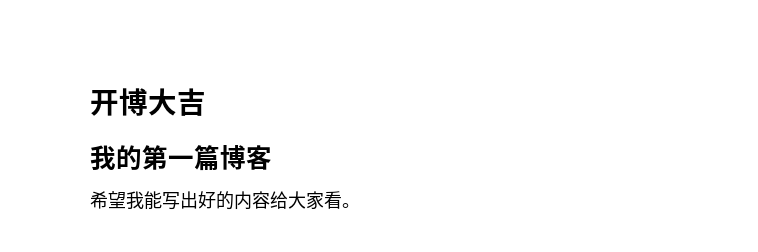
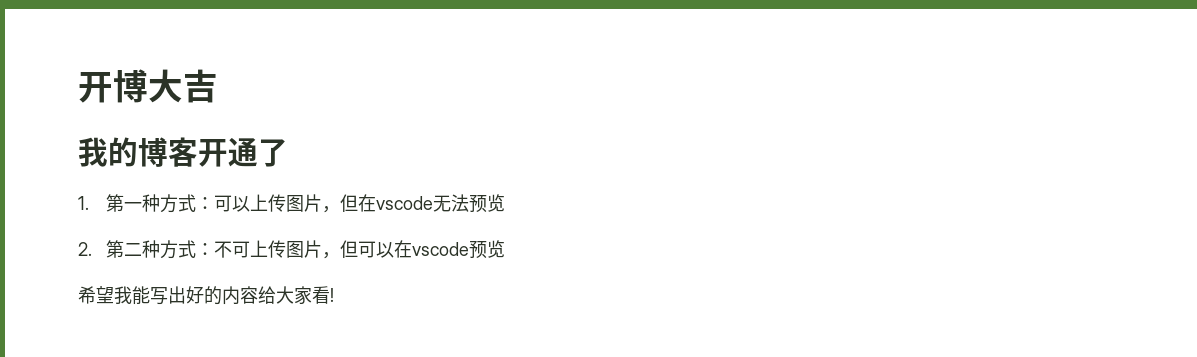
[142,145,272,171] 第一篇博客 -> [138,137,288,167] [78,194,506,213] [78,240,506,259] 博客开通了 // 1.第一种方式：可以上传图片，但在vscode无法预览 // 2.第二种方式：不可上传图片，但可以在vscode预览
[342,203,360,208] 。 -> [330,288,334,302] !

